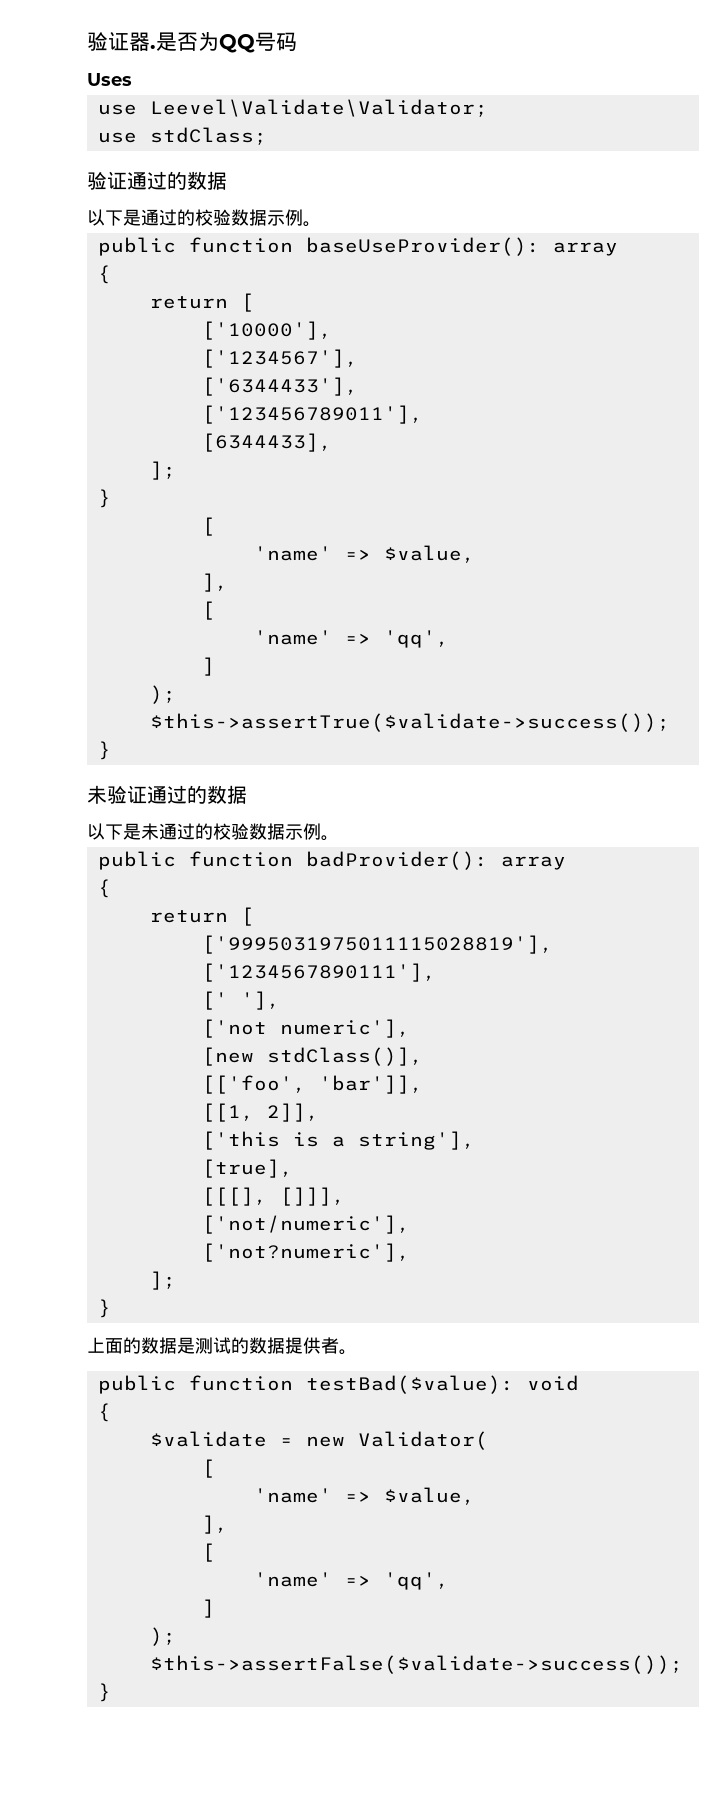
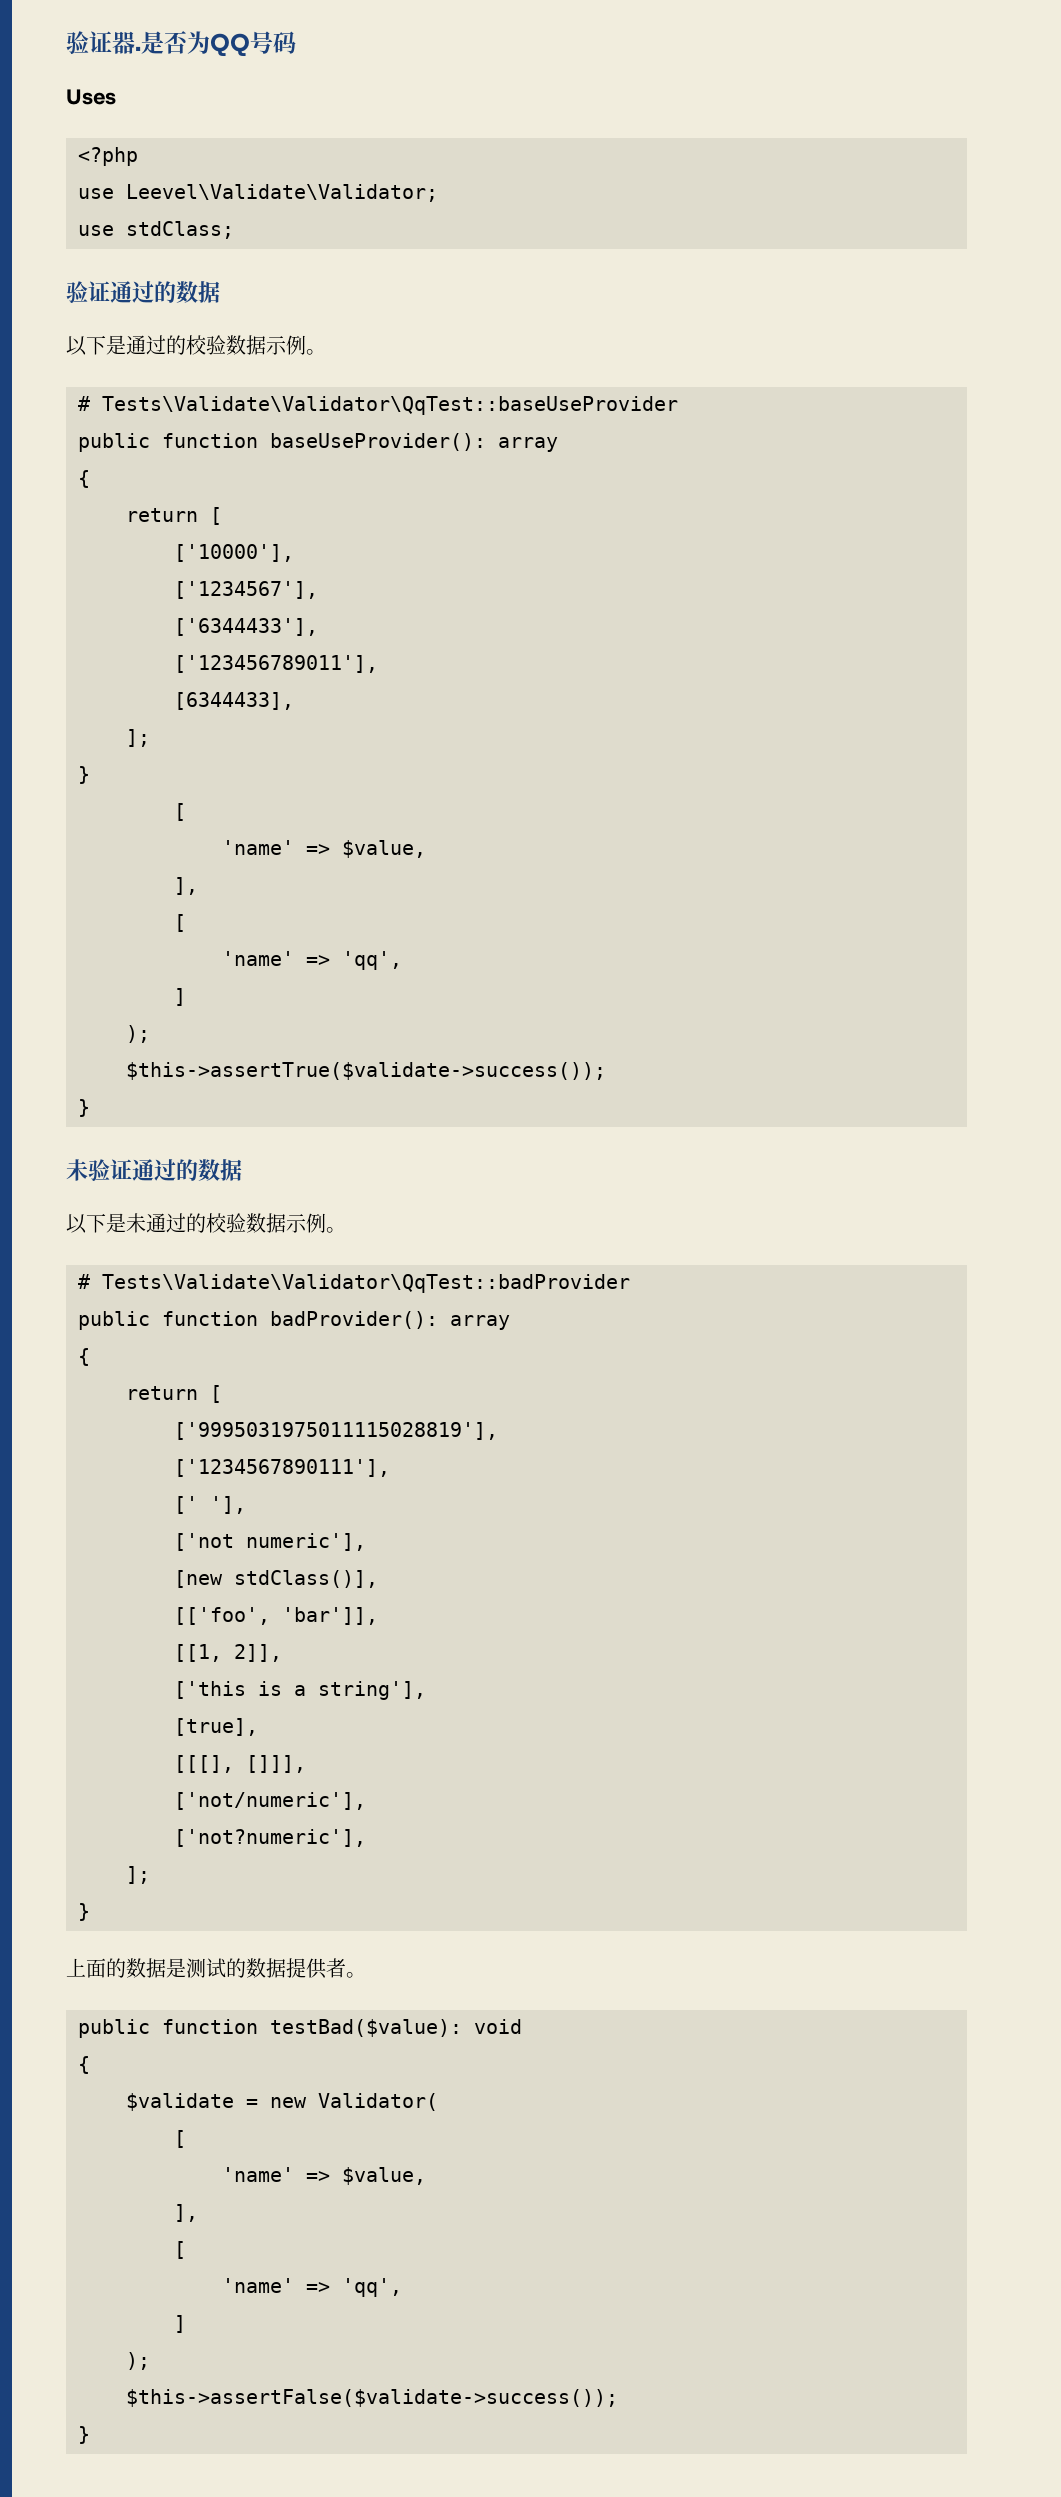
(132, 79) none -> [78,147,138,166] // <?php
(321, 224) none -> [78,396,678,415] // # Tests\Validate\Validator\QqTest::baseUseProvider
(339, 838) none -> [78,1274,630,1293] // # Tests\Validate\Validator\QqTest::badProvider

